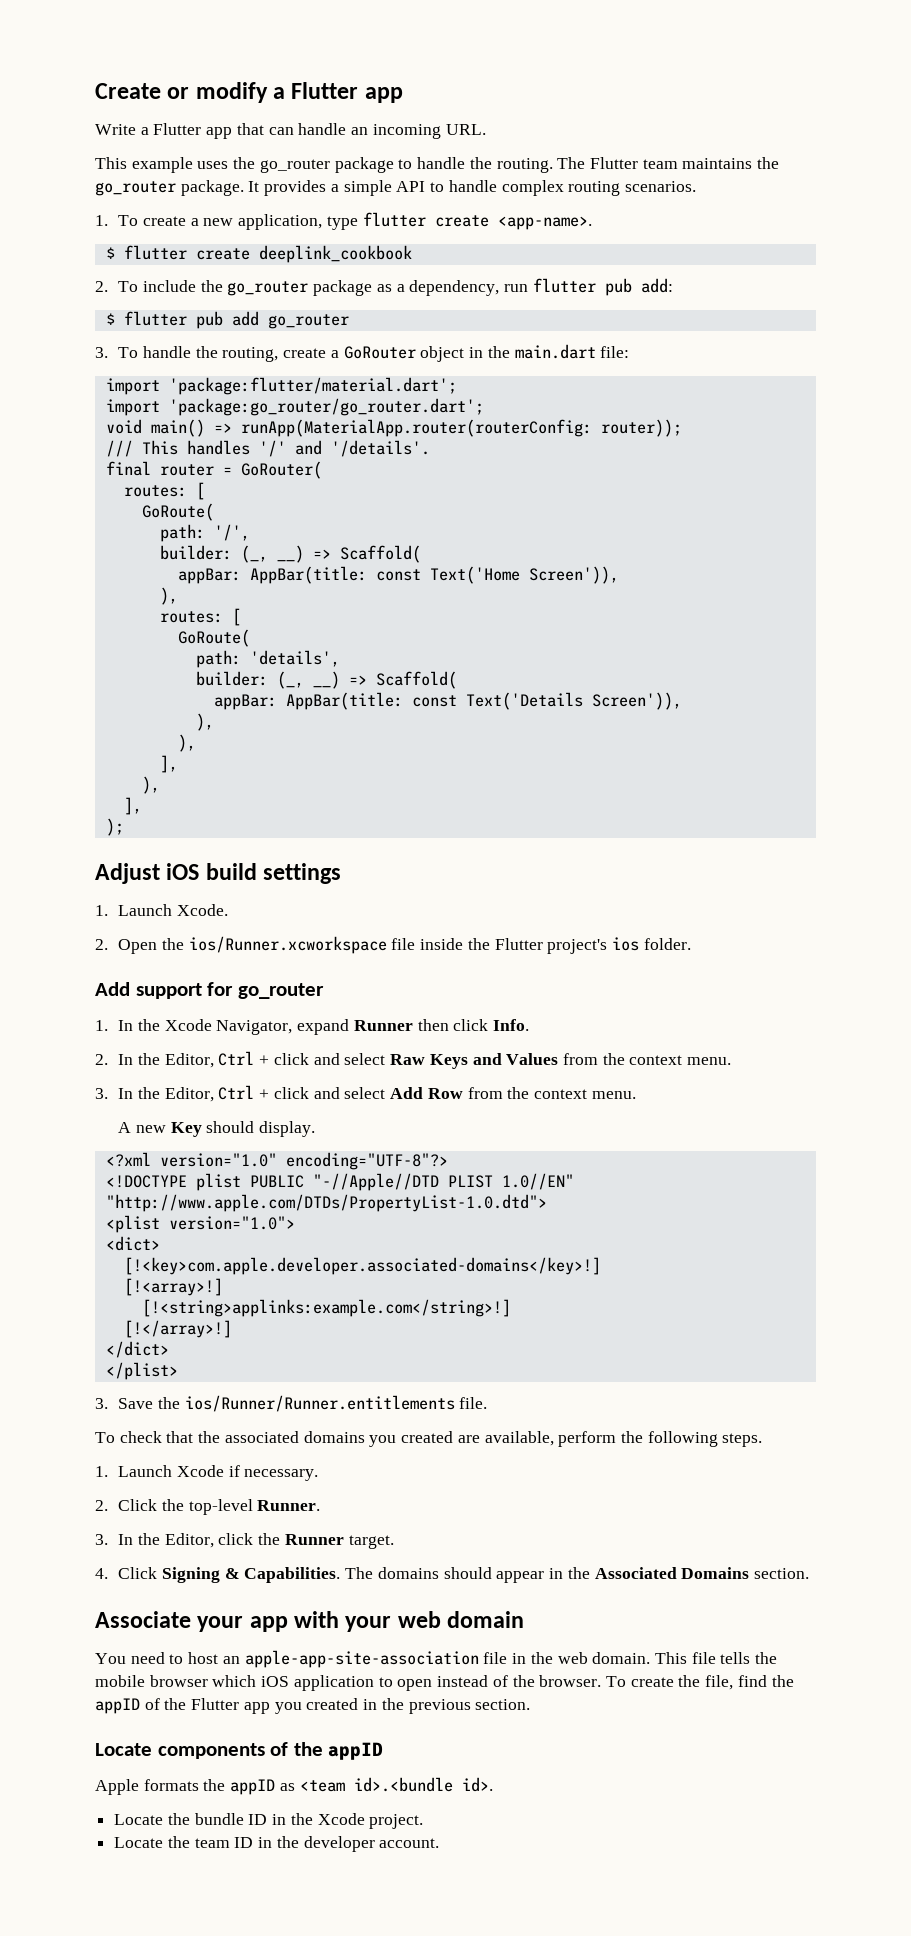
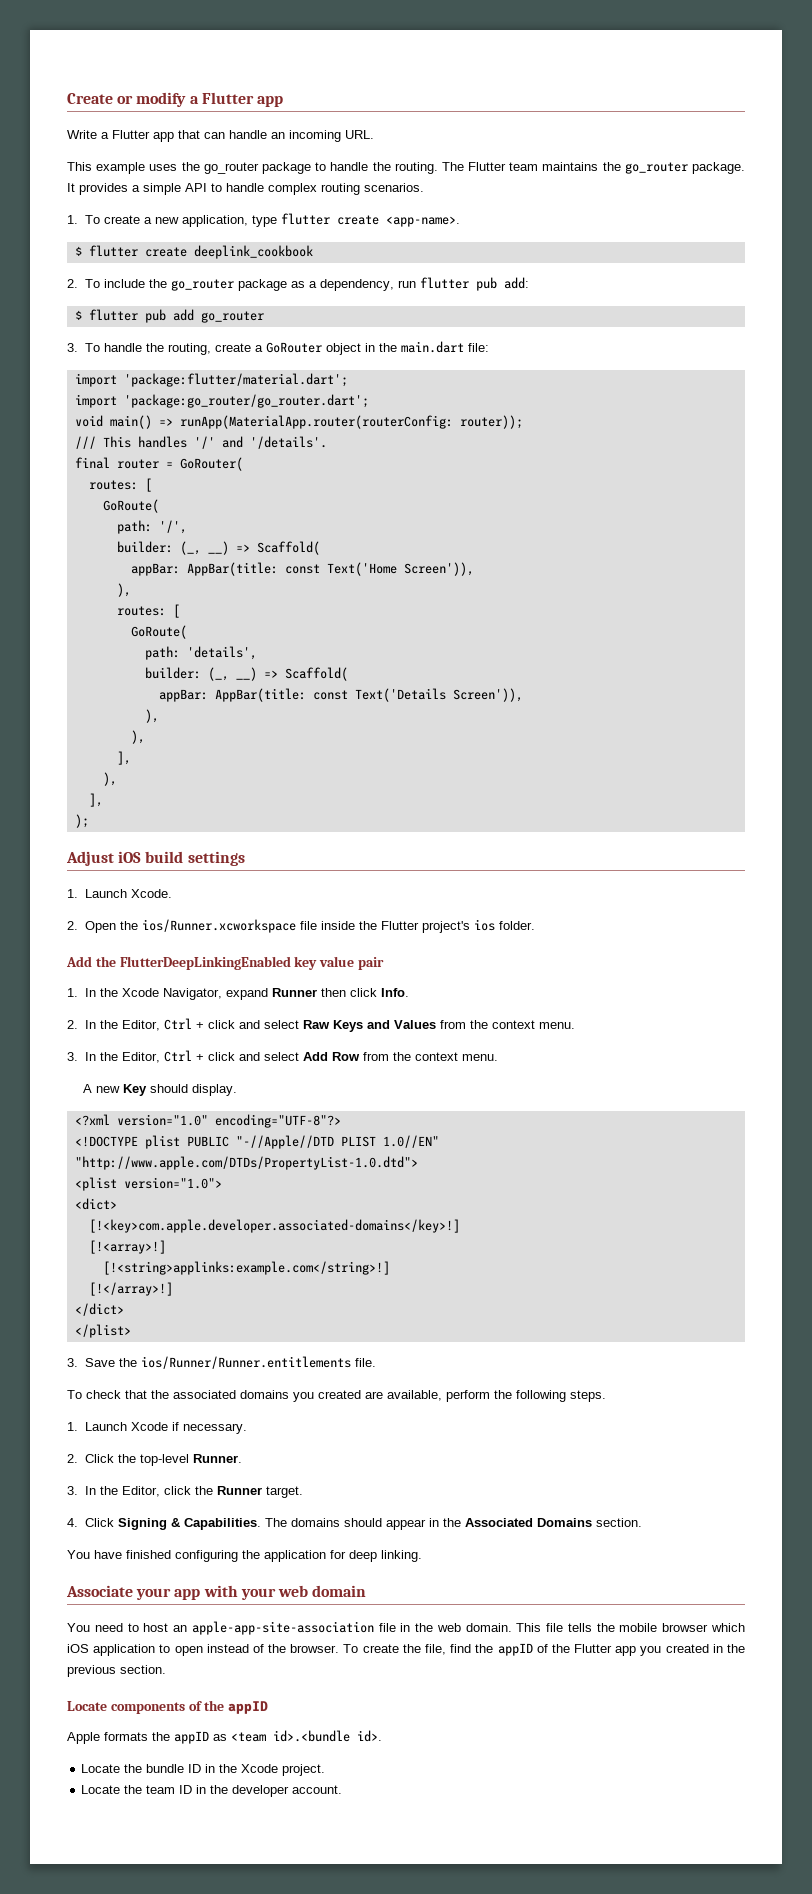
[135,982,324,999] support for go_router -> [95,956,384,970] the FlutterDeepLinkingEnabled key value pair
(809, 1573) none -> [67,1550,422,1562] // You have finished configuring the application for deep linking.

